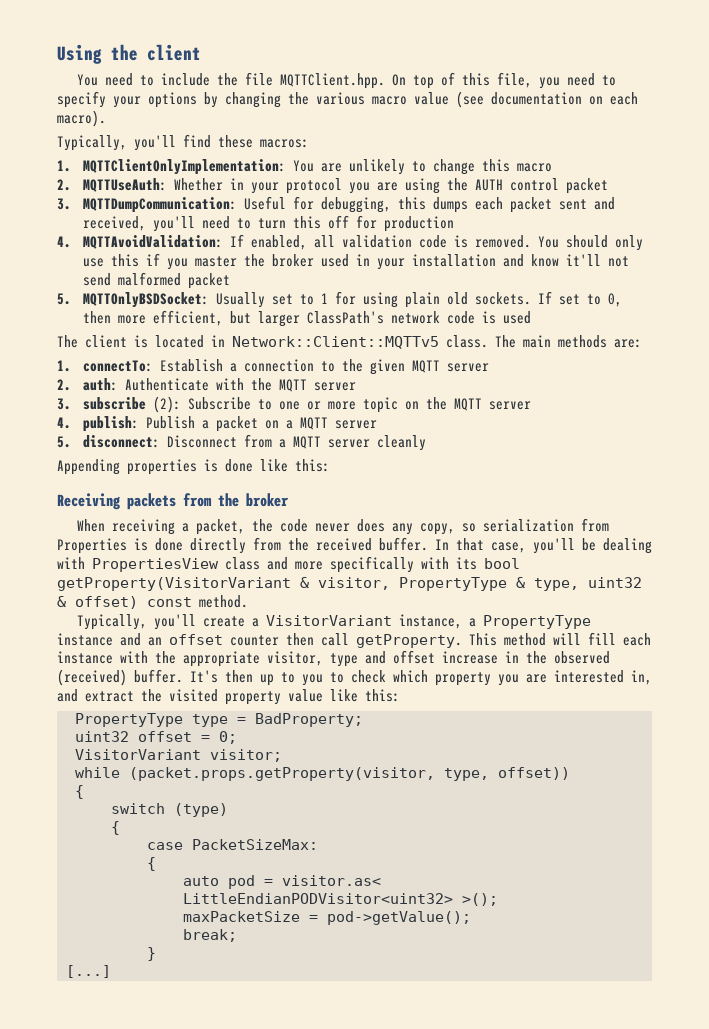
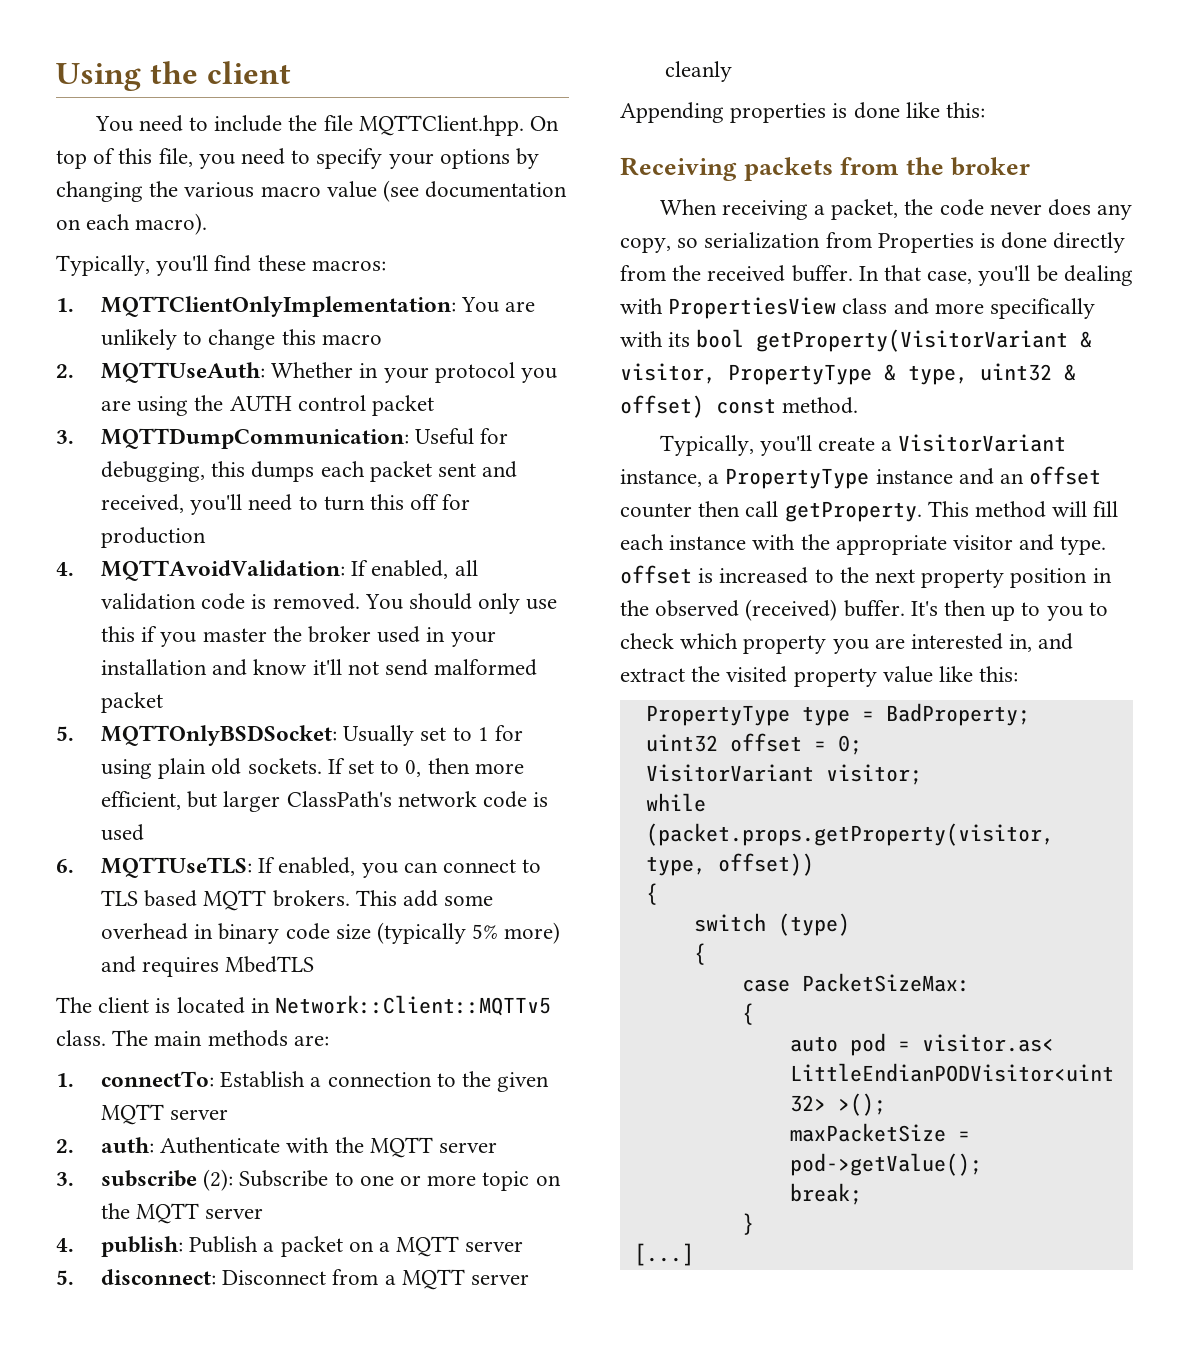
(531, 317) none -> [56,857,542,878] [100,890,494,911] [100,922,561,944] [100,956,315,977] // 6. MQTTUseTLS: If enabled, you can connect to TLS based MQTT brokers. This add some overhead in binary code size (typically 5% more) and requires MbedTLS
[267,650,498,667] visitor, type and offset increase -> [953,534,1107,555] [620,565,1088,588] visitor and type. offset is increased to the next property position

